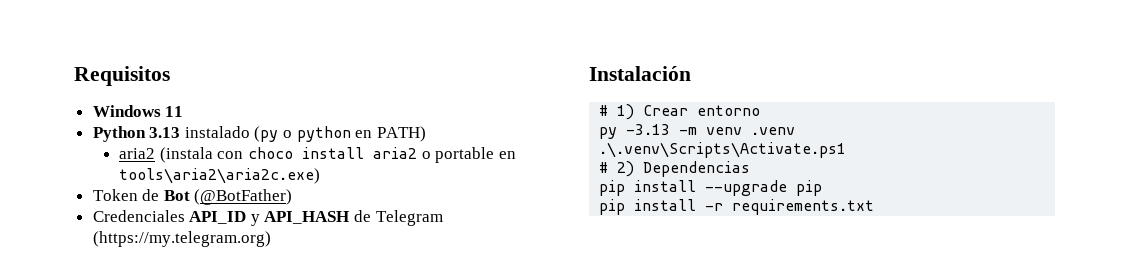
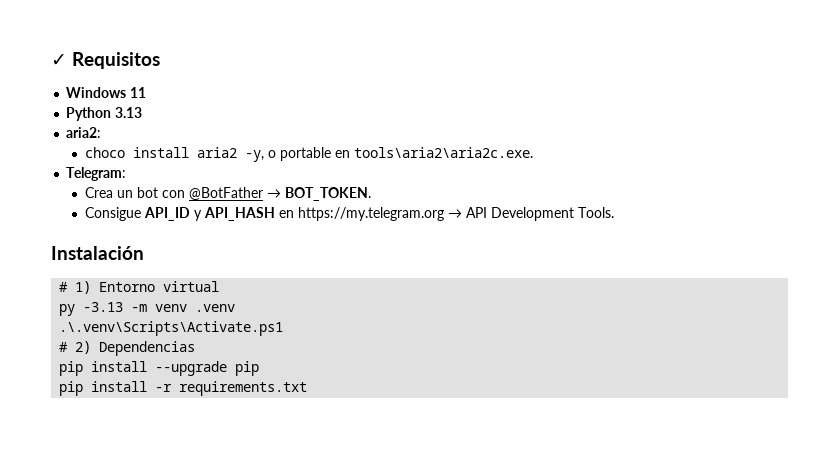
(74, 76) none -> [51,54,67,66] ✓
[184,126,426,142] [119,147,244,163] instalado (py o python en PATH) // aria2 (instala con -> [66,127,102,138] // aria2: //
(417, 153) none -> [244,150,264,162] -y,
[119,168,321,184] [92,189,293,205] [92,210,443,226] [92,231,271,247] tools\aria2\aria2c.exe) // Token de Bot (@BotFather) // Credenciales API_ID y API_HASH de Telegram (https://my.telegram.org) -> [353,147,533,158] [66,167,127,181] [84,187,371,201] [84,207,614,221] tools\aria2\aria2c.exe. // Telegram: // Crea un bot con @BotFather → BOT_TOKEN. // Consigue API_ID y API_HASH en https://my.telegram.org → API Development Tools.
[643,105,761,116] Crear entorno -> [99,281,220,292] Entorno virtual

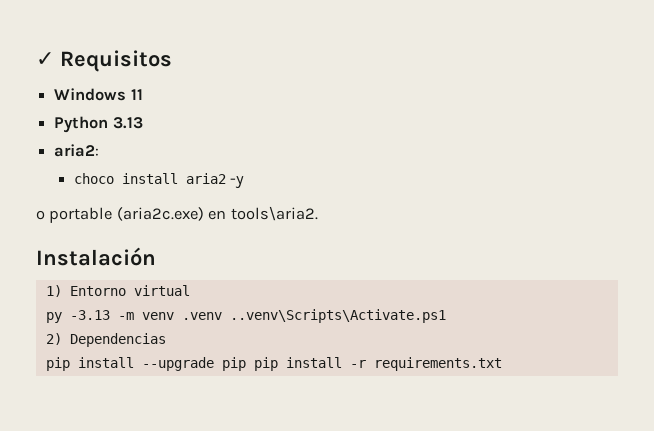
[244,150,264,162] -y, -> [230,176,245,189] -y //
[334,147,533,158] [66,167,127,181] [84,187,371,201] [84,207,614,221] en tools\aria2\aria2c.exe. // Telegram: // Crea un bot con @BotFather → BOT_TOKEN. // Consigue API_ID y API_HASH en https://my.telegram.org → API Development Tools. -> [116,206,318,221] (aria2c.exe) en tools\aria2.
[59,282,69,292] # -> (156, 256) none
[59,321,284,336] [59,342,69,352] // .\.venv\Scripts\Activate.ps1 // # -> [229,309,446,323] ..venv\Scripts\Activate.ps1 //
(260, 368) // -> (246, 364) none

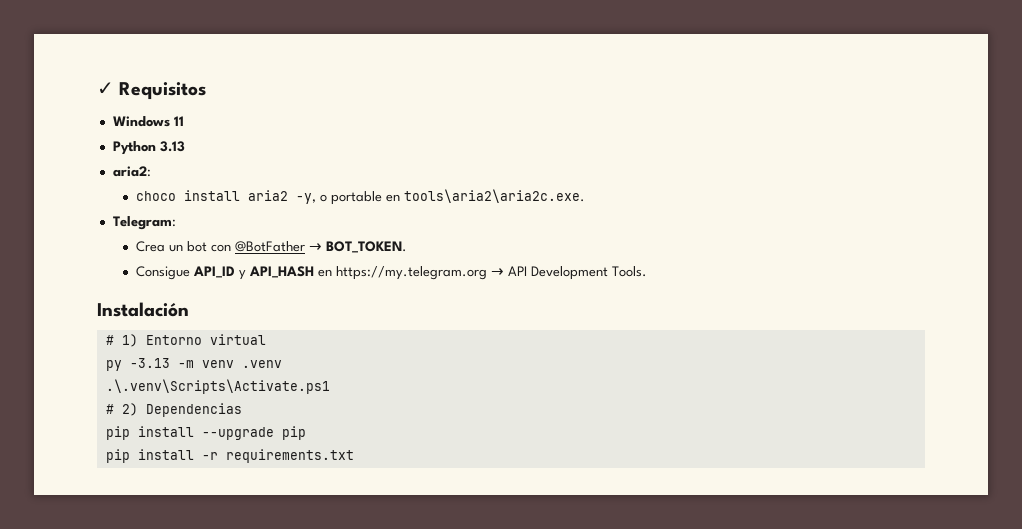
[230,176,245,189] -y // -> [296,193,317,204] -y,
[116,206,318,221] (aria2c.exe) en tools\aria2. -> [386,189,586,203] [112,216,176,230] [136,241,408,253] [136,266,648,280] en tools\aria2\aria2c.exe. // Telegram: // Crea un bot con @BotFather → BOT_TOKEN. // Consigue API_ID y API_HASH en https://my.telegram.org → API Development Tools.
(156, 256) none -> [105,335,114,345] #
[229,309,446,323] ..venv\Scripts\Activate.ps1 // -> [105,379,330,394] [105,404,114,414] // .\.venv\Scripts\Activate.ps1 // #
(246, 364) none -> (306, 433) //

